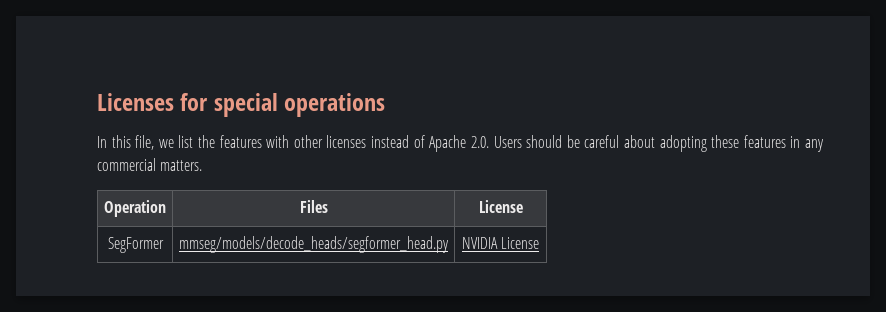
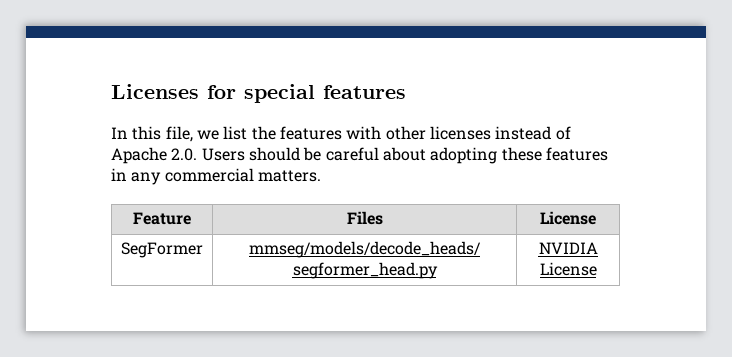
[284,93,386,117] operations -> [323,85,406,99] features
[104,200,166,217] Operation -> [133,212,191,225] Feature

